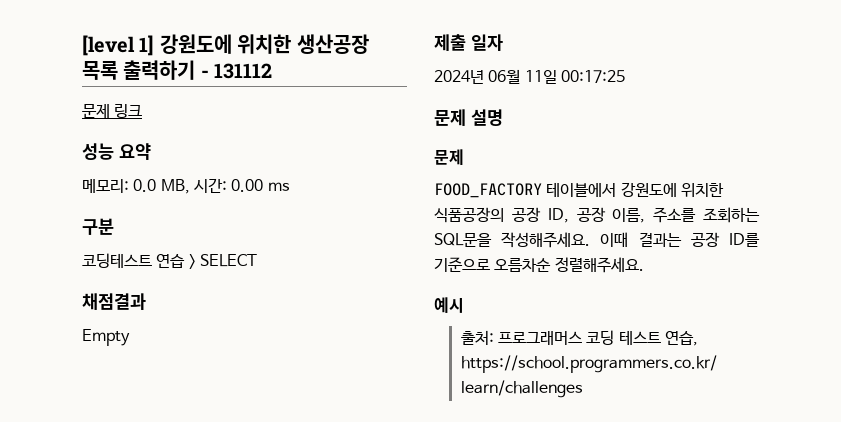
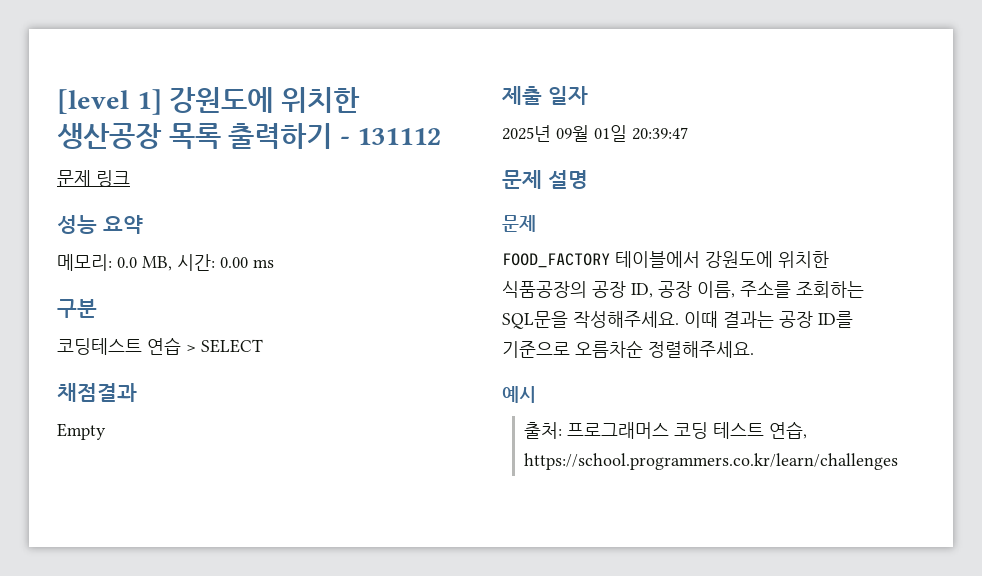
[434,69,625,84] 2024년 06월 11일 00:17:25 -> [502,125,688,142] 2025년 09월 01일 20:39:47

